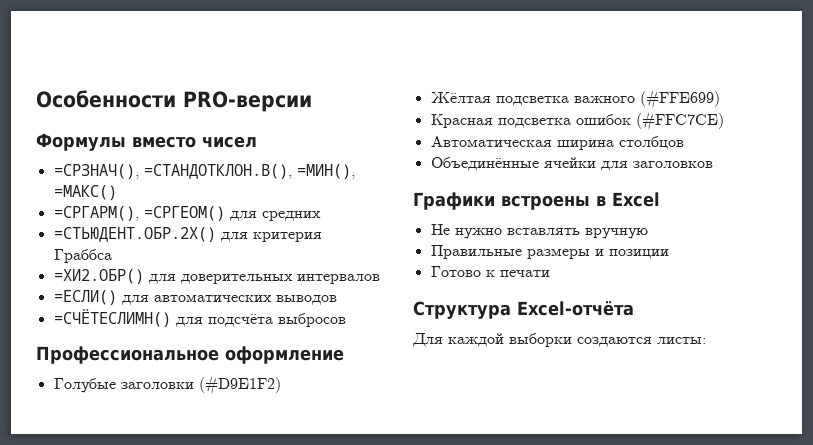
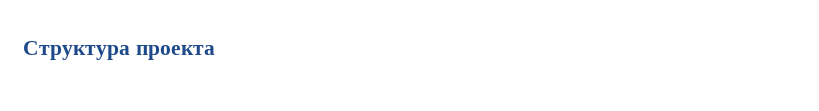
[36,90,312,112] [36,133,257,151] [53,164,355,179] [53,185,117,200] [53,206,321,221] [53,227,322,242] [53,249,112,263] [53,269,380,284] [53,290,337,305] [53,309,346,327] [36,346,344,364] [53,375,281,395] [430,89,720,109] [430,111,724,131] [430,136,684,150] [430,157,713,171] [413,192,660,210] [430,224,648,239] [430,245,669,259] [430,266,550,277] [413,301,634,319] [412,333,706,347] Особенности PRO-версии // Формулы вместо чисел // =СРЗНАЧ(), =СТАНДОТКЛОН.В(), =МИН(), =МАКС() // =СРГАРМ(), =СРГЕОМ() для средних // =СТЬЮДЕНТ.ОБР.2Х() для критерия Граббса // =ХИ2.ОБР() для доверительных интервалов // =ЕСЛИ() для автоматических выводов // =СЧЁТЕСЛИМН() для подсчёта выбросов // Профессиональное оформление // Голубые заголовки (#D9E1F2) // Жёлтая подсветка важного (#FFE699) // Красная подсветка ошибок (#FFC7CE) // Автоматическая ширина столбцов // Объединённые ячейки для заголовков // Графики встроены в Excel // Не нужно вставлять вручную // Правильные размеры и позиции // Готово к печати // Структура Excel-отчёта // Для каждой выборки создаются листы: -> [23,41,215,60] Структура проекта

